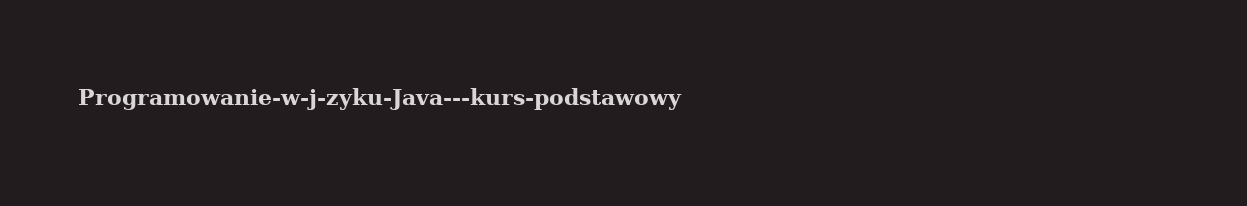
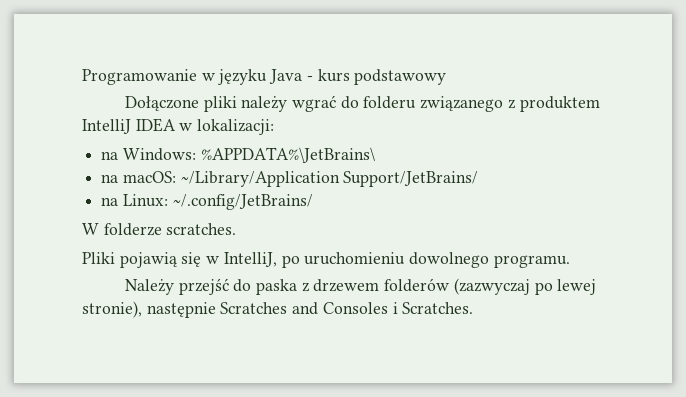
[78,88,682,110] Programowanie-w-j-zyku-Java---kurs-podstawowy -> [82,69,447,85] [124,95,600,112] [82,118,275,135] [101,147,375,163] [101,171,479,187] [101,194,313,210] [82,223,237,236] [82,252,570,268] [124,278,597,295] [82,301,474,318] Programowanie w języku Java - kurs podstawowy // Dołączone pliki należy wgrać do folderu związanego z produktem IntelliJ IDEA w lokalizacji: // na Windows: %APPDATA%\JetBrains\ // na macOS: ~/Library/Application Support/JetBrains/ // na Linux: ~/.config/JetBrains/ // W folderze scratches. // Pliki pojawią się w IntelliJ, po uruchomieniu dowolnego programu. // Należy przejść do paska z drzewem folderów (zazwyczaj po lewej stronie), następnie Scratches and Consoles i Scratches.

